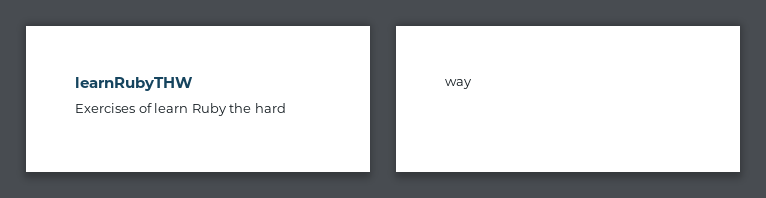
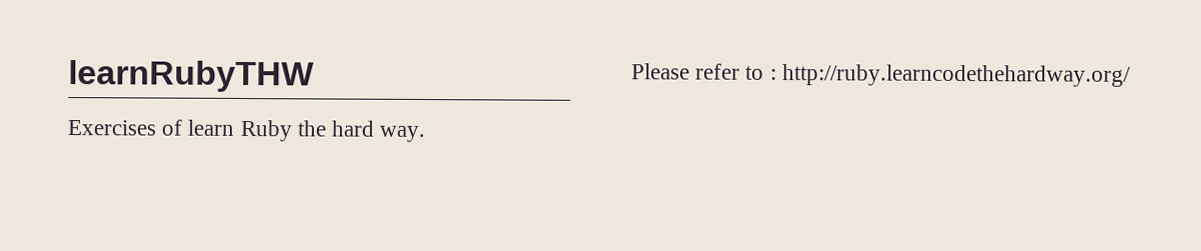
[445,79,472,89] way -> [379,125,426,143] [631,63,1131,87] way. // Please refer to : http://ruby.learncodethehardway.org/

